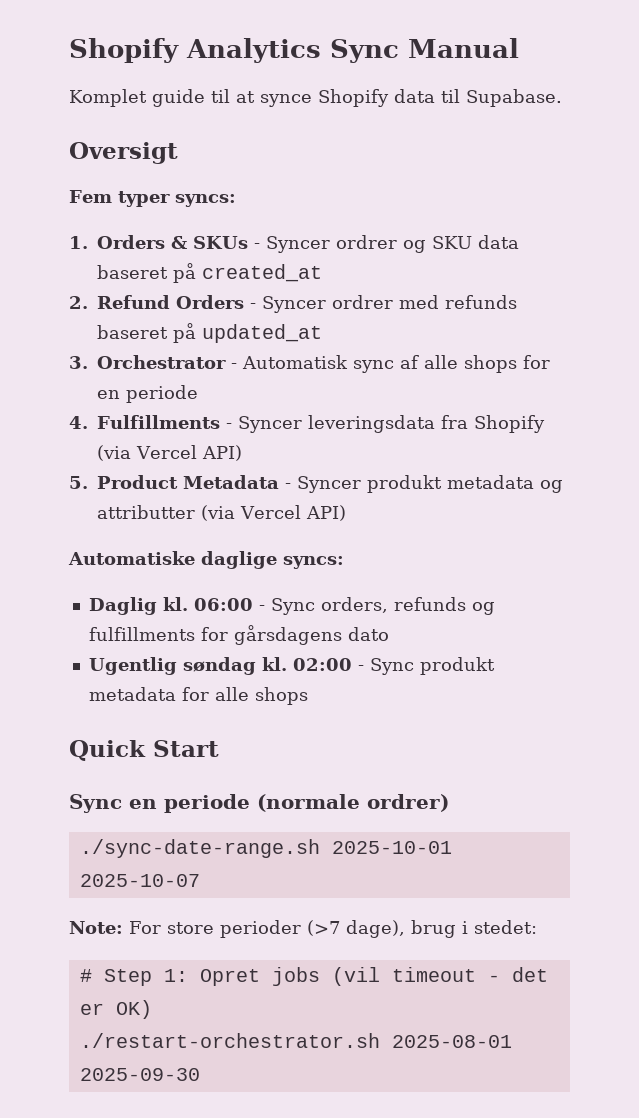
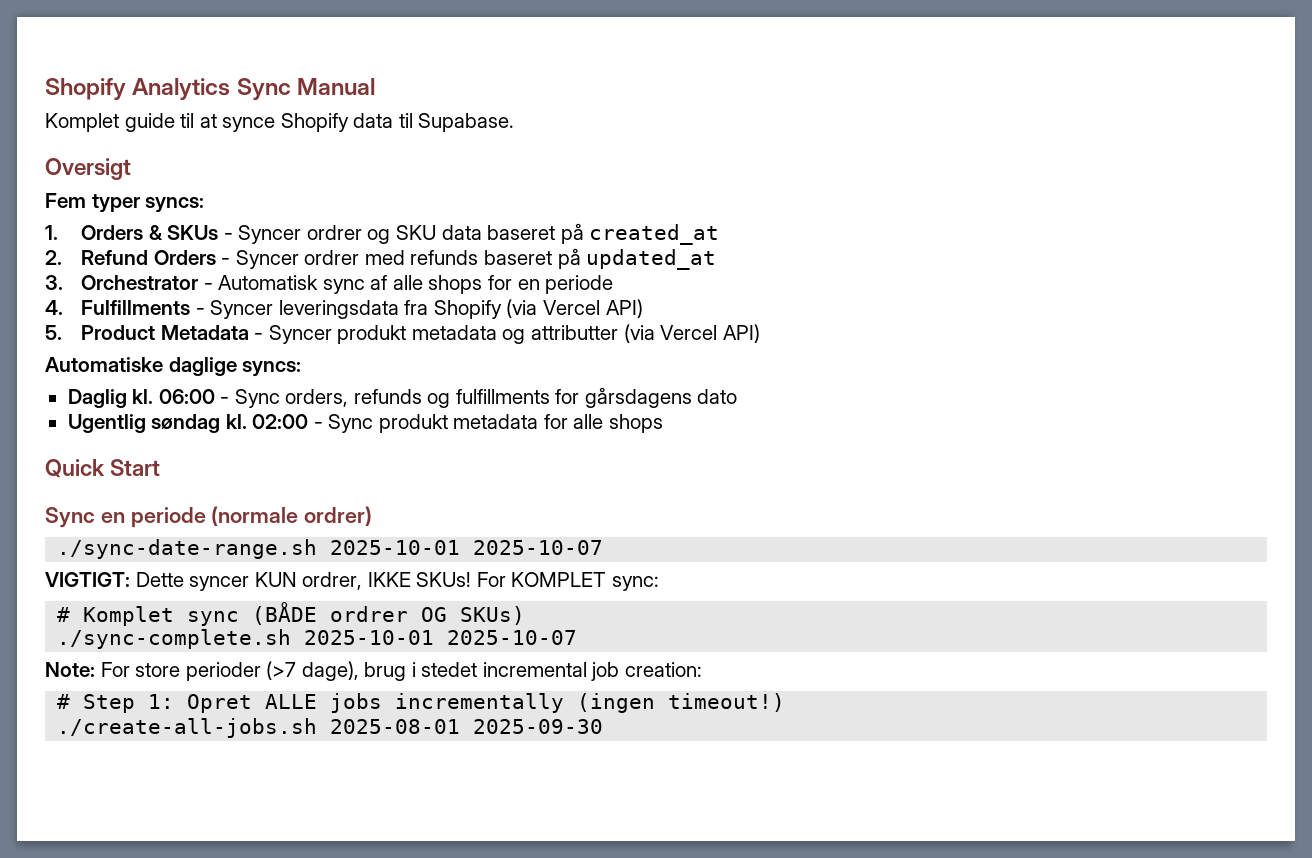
(200, 880) none -> [45,572,659,591] [57,602,526,626] [57,629,578,649] // VIGTIGT: Dette syncer KUN ordrer, IKKE SKUs! For KOMPLET sync: // # Komplet sync (BÅDE ordrer OG SKUs) // ./sync-complete.sh 2025-10-01 2025-10-07
[473,920,537,934] stedet: -> [421,662,702,681] stedet incremental job creation:
[271,967,548,986] [79,1000,152,1019] [79,1033,380,1048] jobs (vil timeout - det er OK) // ./restart-orchestrator.sh -> [265,693,786,713] [57,718,318,738] ALLE jobs incrementally (ingen timeout!) // ./create-all-jobs.sh

